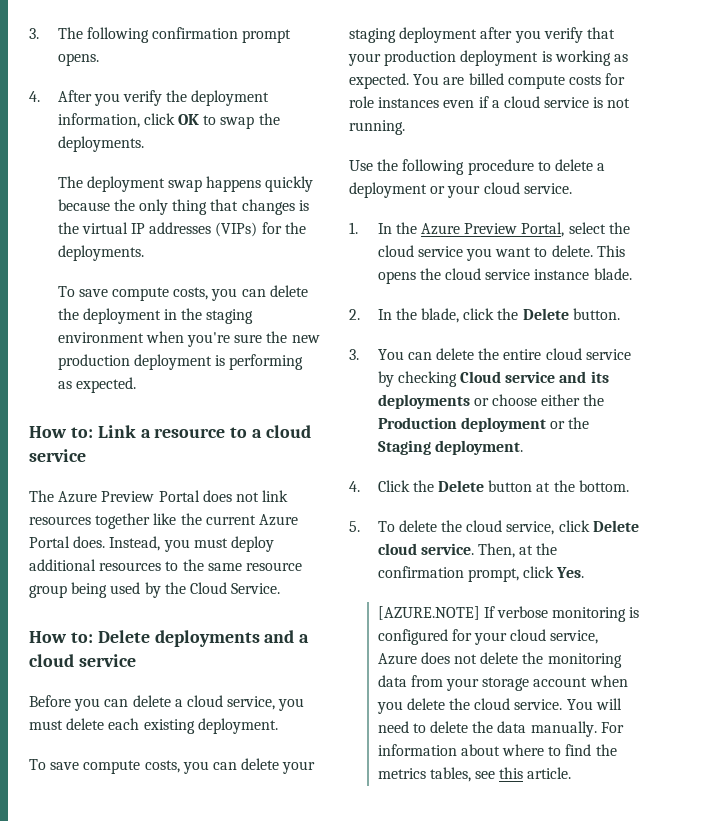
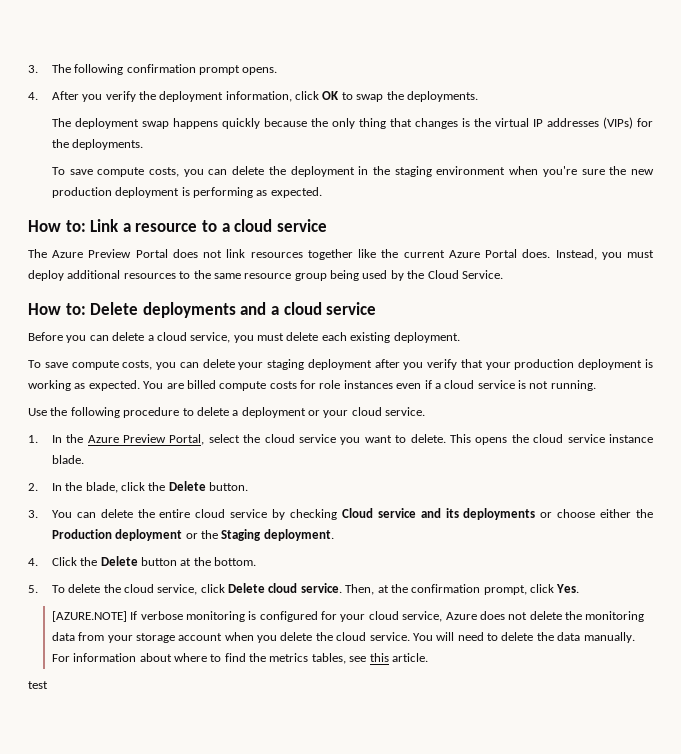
(572, 773) none -> [28,681,48,689] // test

